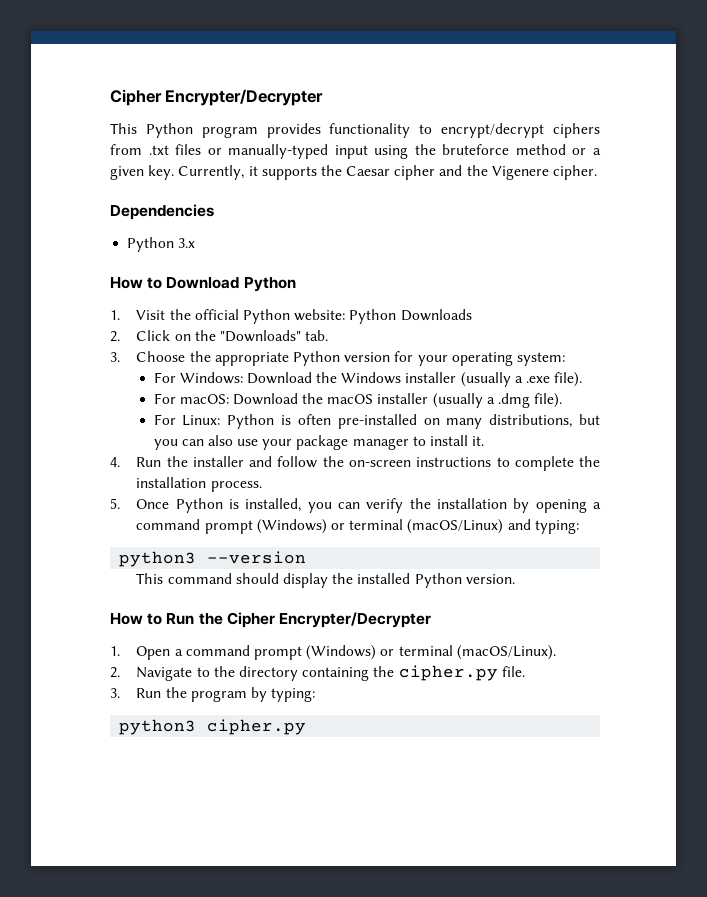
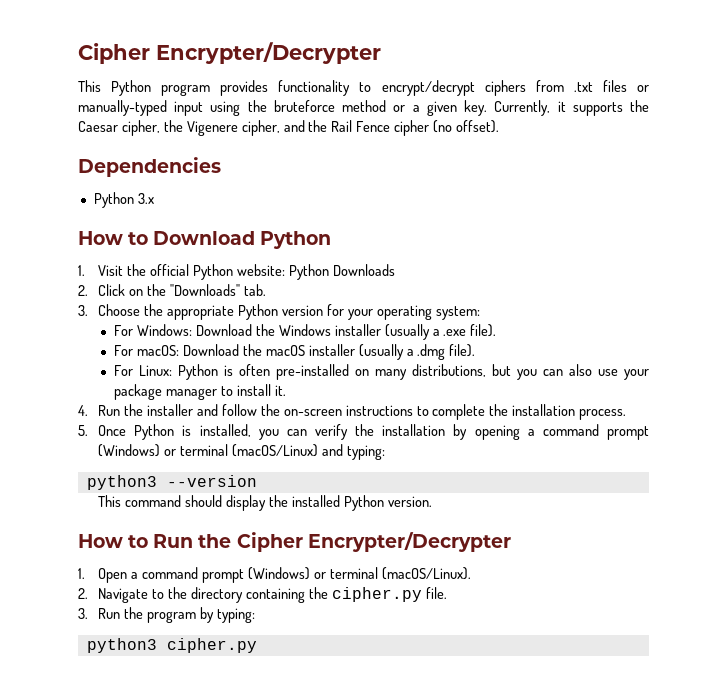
[394,165,598,180] cipher and the Vigenere cipher. -> [121,120,500,136] cipher, the Vigenere cipher, and the Rail Fence cipher (no offset).

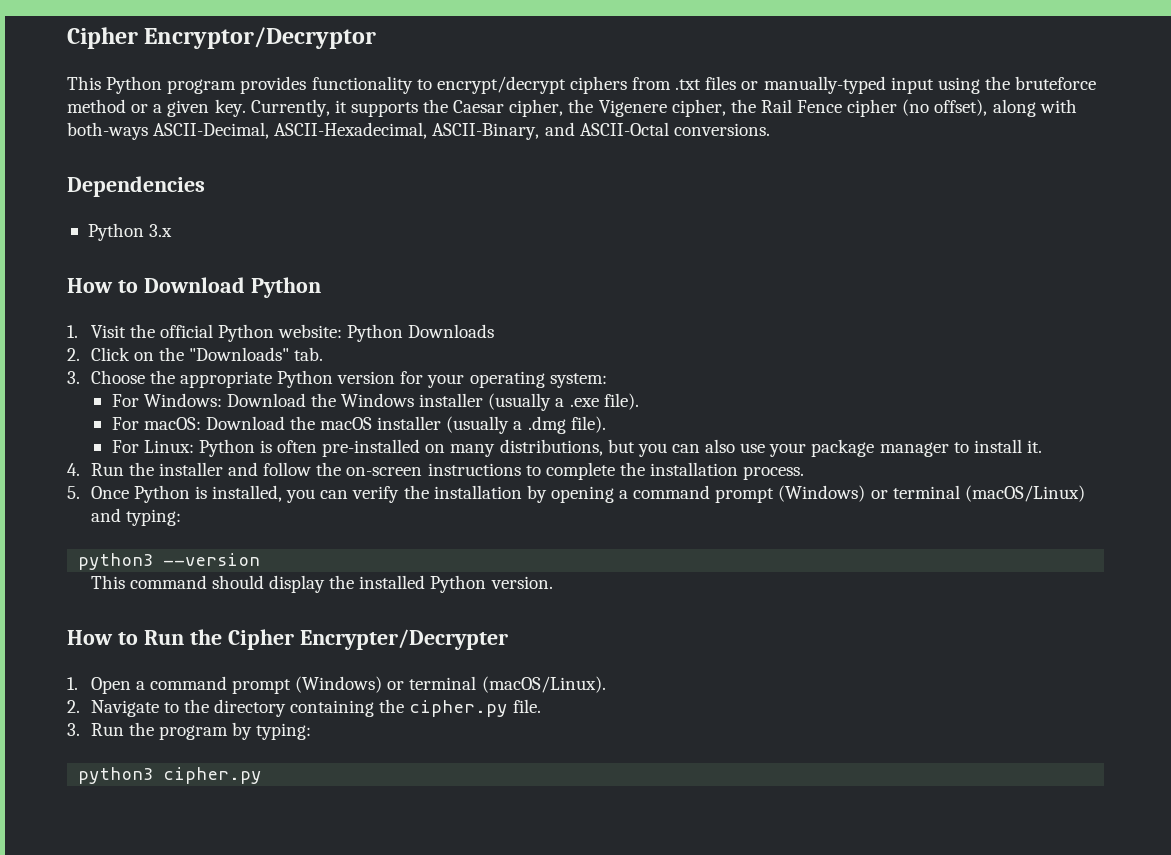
[78,42,381,64] Cipher Encrypter/Decrypter -> [67,27,377,49] Cipher Encryptor/Decryptor
[283,120,305,132] and -> (726, 108) none
[456,120,500,133] offset). -> [934,99,1077,117] [67,122,770,140] offset), along with both-ways ASCII-Decimal, ASCII-Hexadecimal, ASCII-Binary, and ASCII-Octal conversions.

